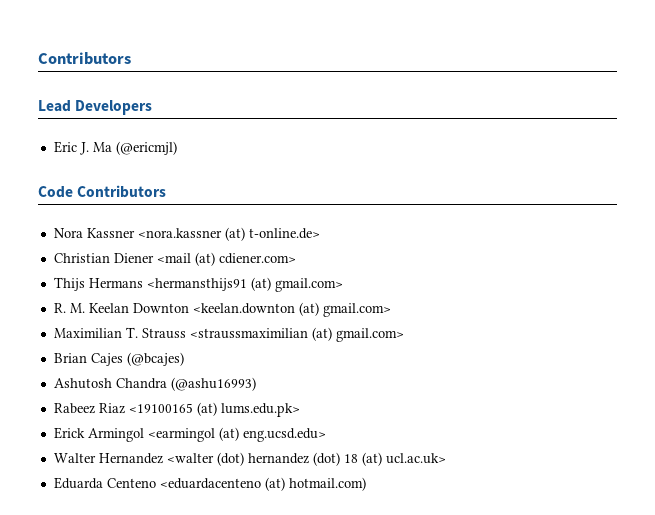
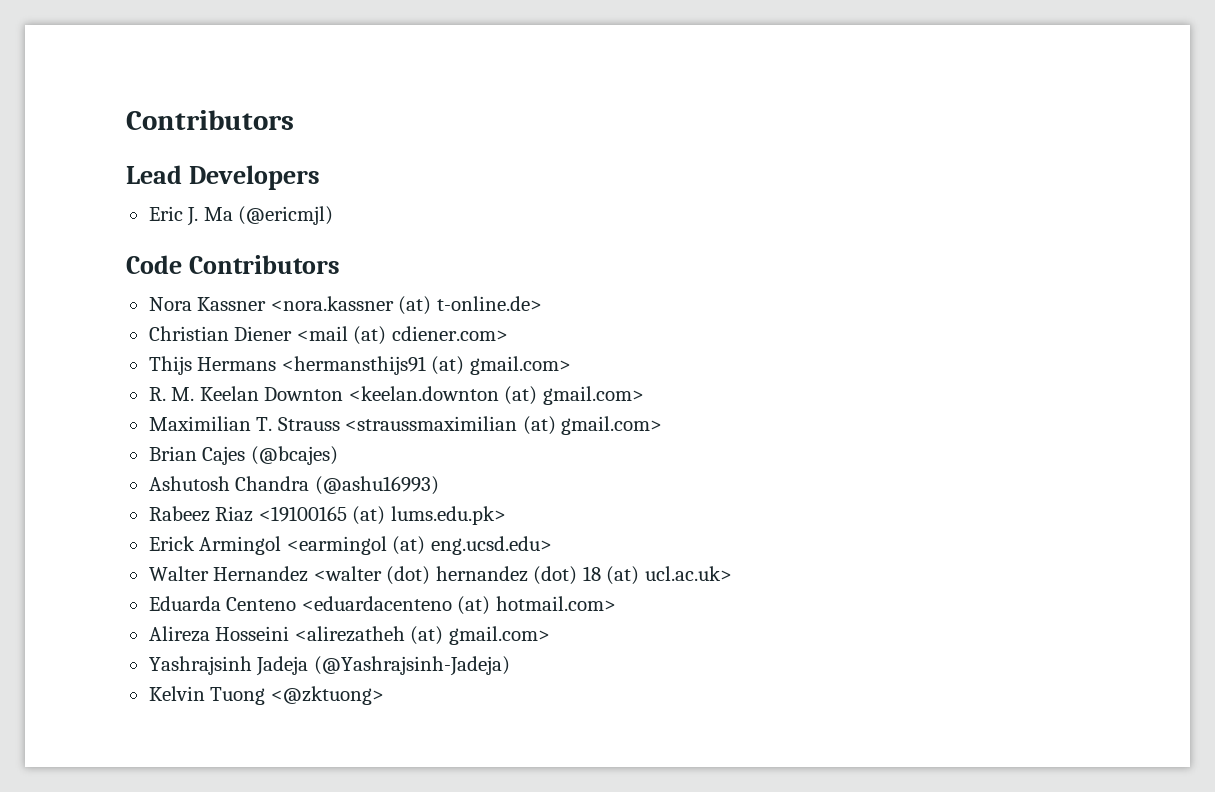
[288,477,366,491] hotmail.com) -> [495,596,616,611] [148,626,550,645] [148,656,510,676] [148,686,384,705] hotmail.com> // Alireza Hosseini <alirezatheh (at) gmail.com> // Yashrajsinh Jadeja (@Yashrajsinh-Jadeja) // Kelvin Tuong <@zktuong>

